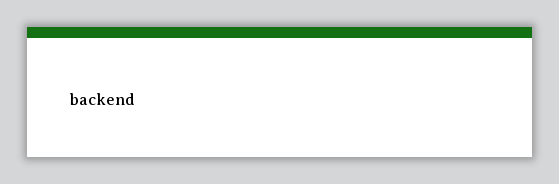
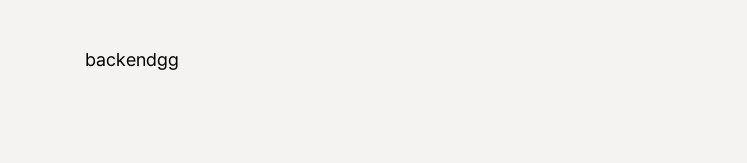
[69,93,135,105] backend -> [85,52,179,70] backendgg

